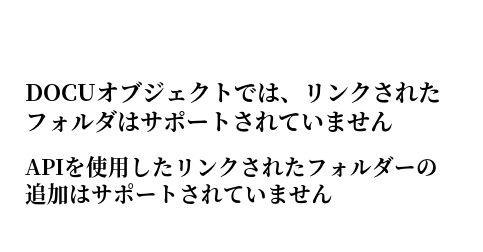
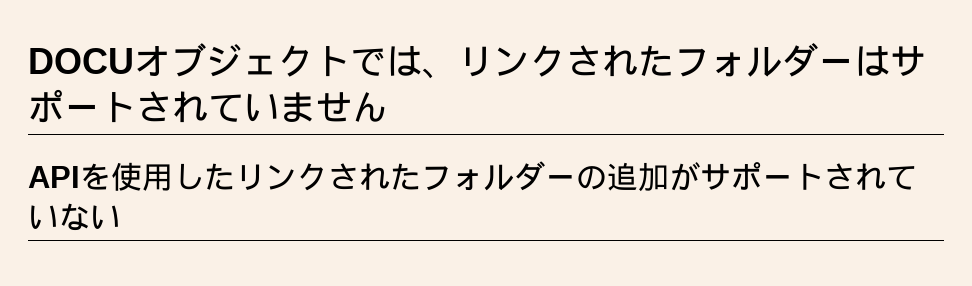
(117, 121) none -> [818,58,854,74] ー
[69,183,333,205] はサポートされていません -> [669,162,917,191] [28,203,121,231] がサポートされていない

